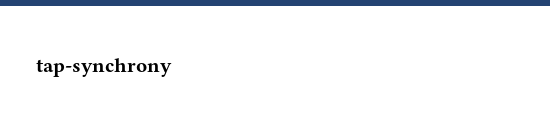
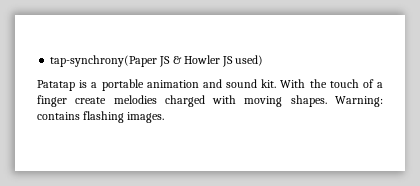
[36,58,172,77] tap-synchrony -> [50,55,264,67] [37,79,384,91] [37,95,383,107] [37,111,165,123] tap-synchrony(Paper JS & Howler JS used) // Patatap is a portable animation and sound kit. With the touch of a finger create melodies charged with moving shapes. Warning: contains flashing images.

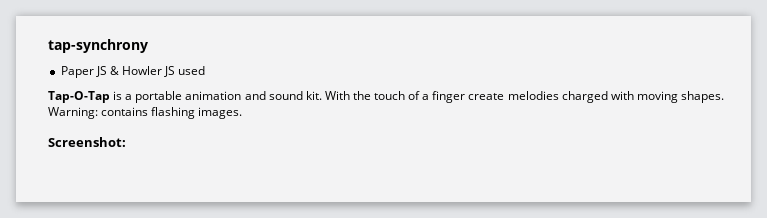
[50,55,158,67] tap-synchrony(Paper -> [48,39,148,53] [60,66,94,78] tap-synchrony // Paper
[235,55,264,66] [37,80,75,91] used) // Patatap -> [178,66,206,75] [48,91,110,103] used // Tap-O-Tap
(165, 117) none -> [48,137,126,147] // Screenshot:

